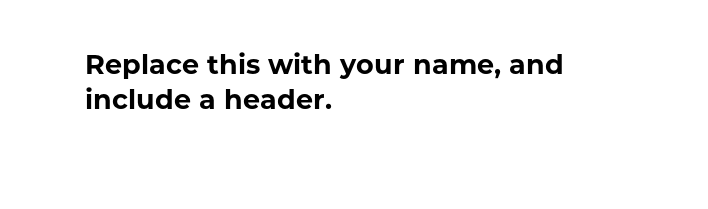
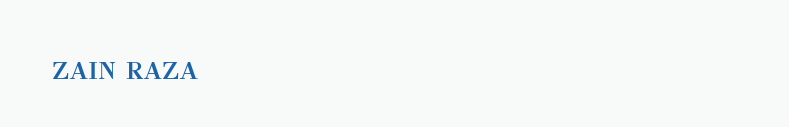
[85,52,564,79] [85,87,332,109] Replace this with your name, and include a header. -> [52,62,198,79] ZAIN RAZA

